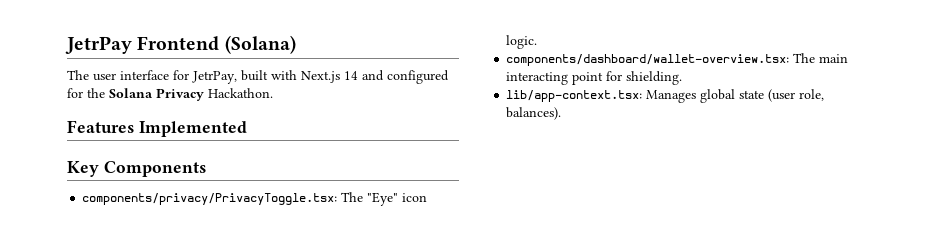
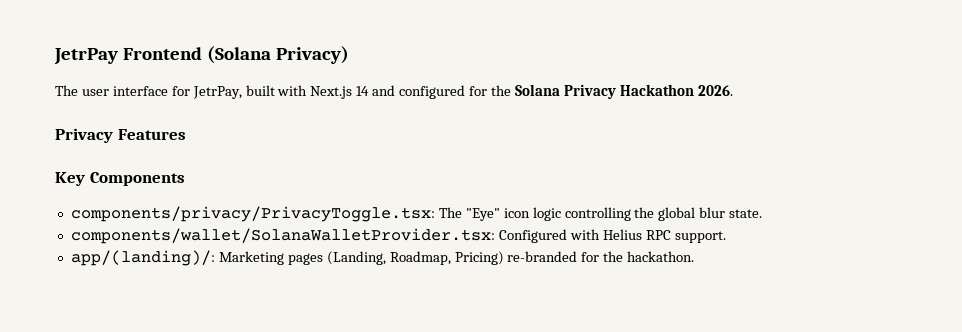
[224,35,296,54] (Solana) -> [206,46,349,64] (Solana Privacy)
[208,88,273,98] Hackathon. // -> [619,84,733,96] [55,128,113,143] Hackathon 2026. // Privacy
[138,121,247,137] Implemented -> (186, 134) none
[506,35,538,49] [506,53,849,66] [506,71,683,85] [506,89,825,103] [506,107,562,120] logic. // components/dashboard/wallet-overview.tsx: The main interacting point for shielding. // lib/app-context.tsx: Manages global state (user role, balances). -> [532,207,763,221] [70,228,726,244] [70,250,695,266] logic controlling the global blur state. // components/wallet/SolanaWalletProvider.tsx: Configured with Helius RPC support. // app/(landing)/: Marketing pages (Landing, Roadmap, Pricing) re-branded for the hackathon.

